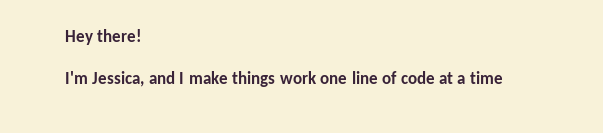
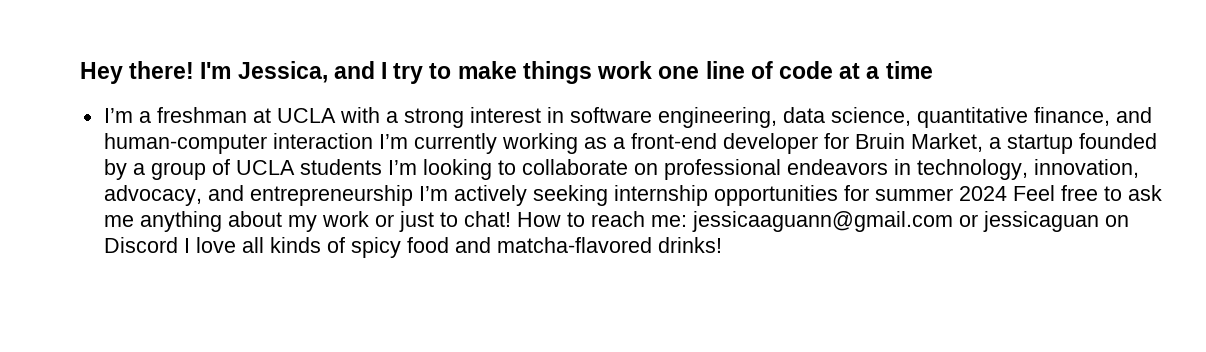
(143, 35) // -> (195, 70) none
(185, 78) none -> [393,63,452,84] try to
(503, 77) none -> [103,107,1152,128] [103,133,1157,154] [103,159,1139,180] [103,185,1162,206] [103,211,1129,232] [103,237,722,258] // I’m a freshman at UCLA with a strong interest in software engineering, data science, quantitative finance, and human-computer interaction I’m currently working as a front-end developer for Bruin Market, a startup founded by a group of UCLA students I’m looking to collaborate on professional endeavors in technology, innovation, advocacy, and entrepreneurship I’m actively seeking internship opportunities for summer 2024 Feel free to ask me anything about my work or just to chat! How to reach me: jessicaaguann@gmail.com or jessicaguan on Discord I love all kinds of spicy food and matcha-flavored drinks!

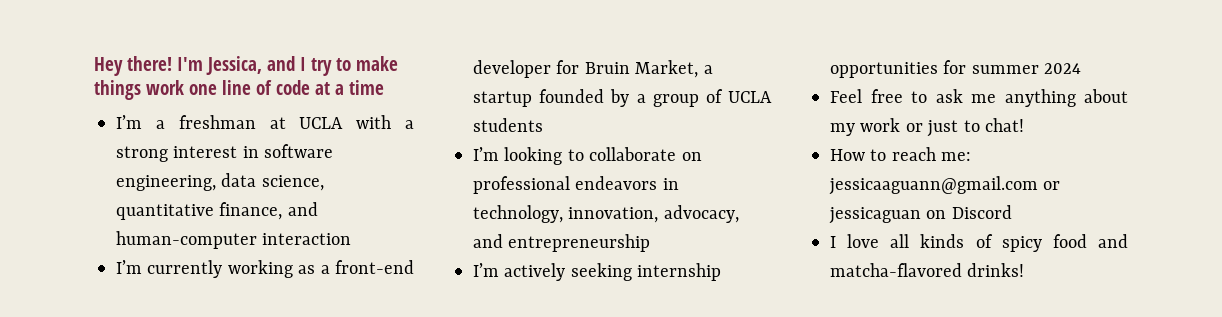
(373, 141) none -> (352, 239) //
(382, 167) none -> (543, 125) //
(413, 195) none -> (651, 243) //
(1007, 193) none -> (1082, 68) //
(511, 219) none -> (1024, 125) //
(178, 245) none -> (1012, 212) //

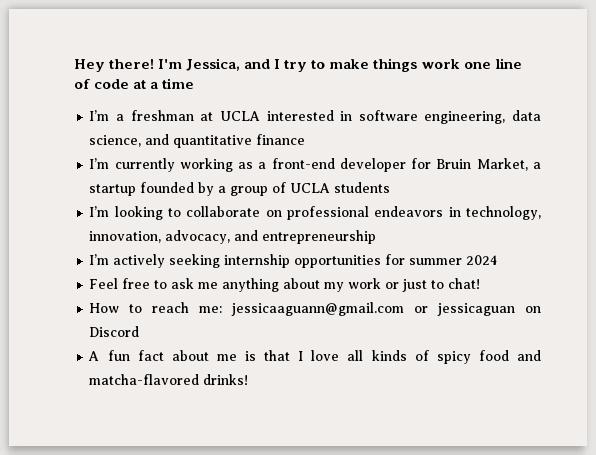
[356,115,414,129] [116,146,238,162] with a strong interest -> [266,110,334,121] interested
[116,202,318,220] [116,231,352,249] quantitative finance, and human-computer interaction -> [145,134,306,148] and quantitative finance
(1012, 212) none -> [88,350,291,361] A fun fact about me is that

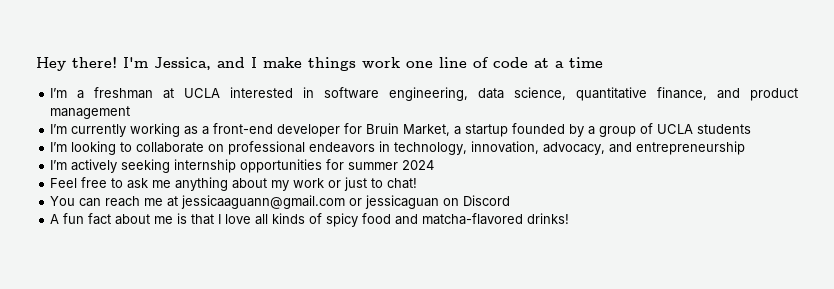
[284,60,326,72] try to -> (257, 62) none
[145,134,306,148] and quantitative finance -> [576,87,798,101] [50,106,131,119] quantitative finance, and product management
[89,302,223,313] How to reach me: -> [50,196,179,207] You can reach me at

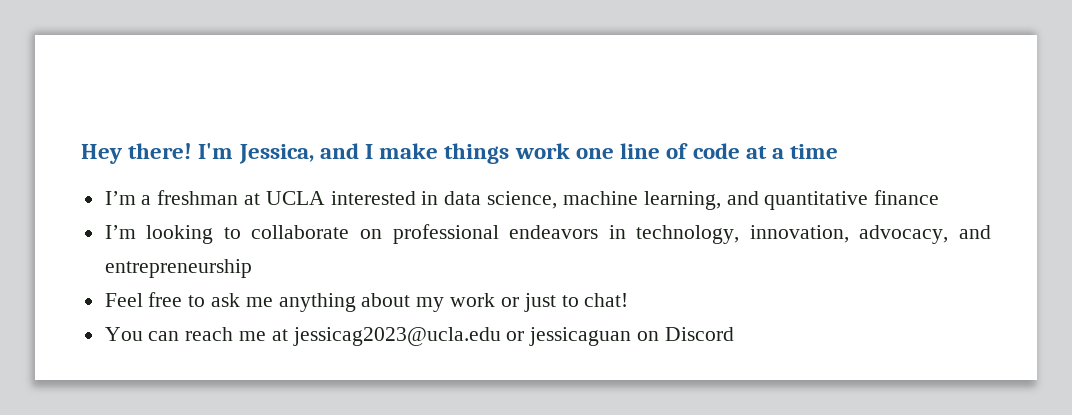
[324,87,798,101] [50,106,131,119] [50,123,752,137] software engineering, data science, quantitative finance, and product management // I’m currently working as a front-end developer for Bruin Market, a startup founded by a group of UCLA students -> [444,190,940,210] data science, machine learning, and quantitative finance
[50,159,435,173] // I’m actively seeking internship opportunities for summer 2024 -> (252, 268) none
[181,195,346,209] jessicaaguann@gmail.com -> [292,327,501,346] jessicag2023@ucla.edu
[50,213,570,227] // A fun fact about me is that I love all kinds of spicy food and matcha-flavored drinks! -> (734, 334) none

